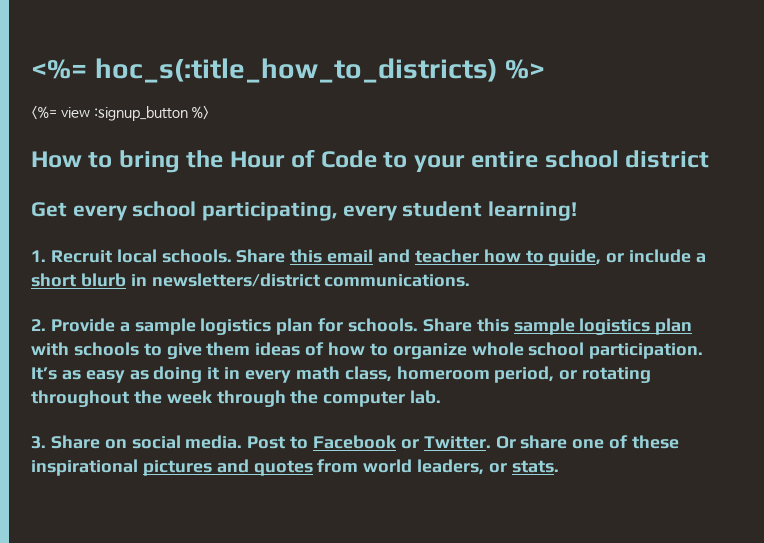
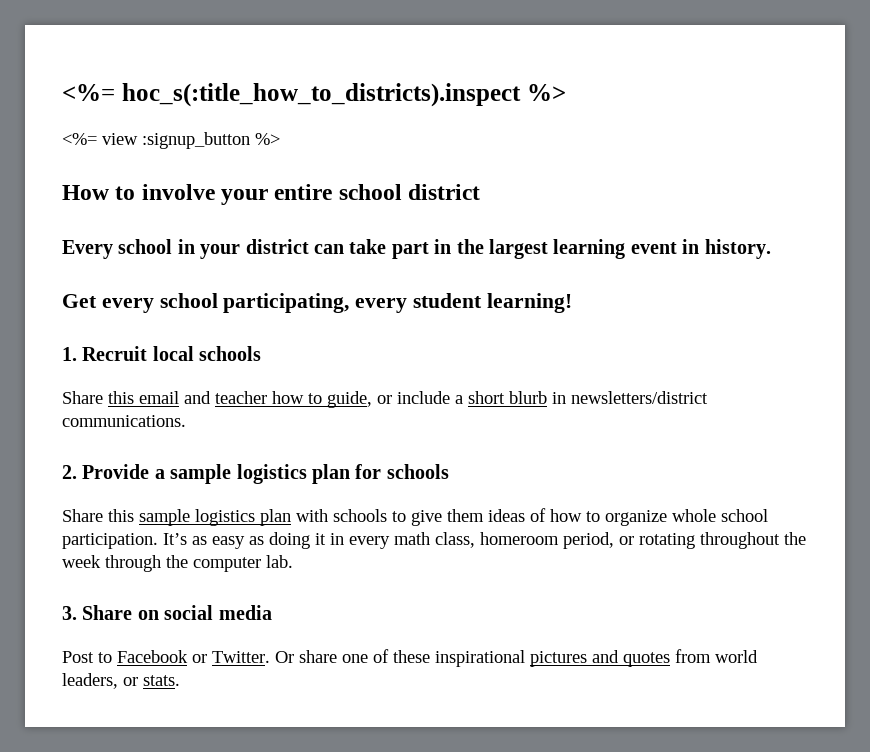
[31,58,498,83] <%= hoc_s(:title_how_to_districts) -> [62,83,521,107] <%= hoc_s(:title_how_to_districts).inspect
[118,149,710,173] bring the Hour of Code to your entire school district -> [141,184,481,205] [62,239,771,259] involve your entire school district // Every school in your district can take part in the largest learning event in history.
[161,249,232,263] schools. -> [199,346,262,361] schools //
[348,318,419,332] schools. -> [386,464,449,479] schools //
[185,435,243,449] media. -> [218,605,272,620] media //

